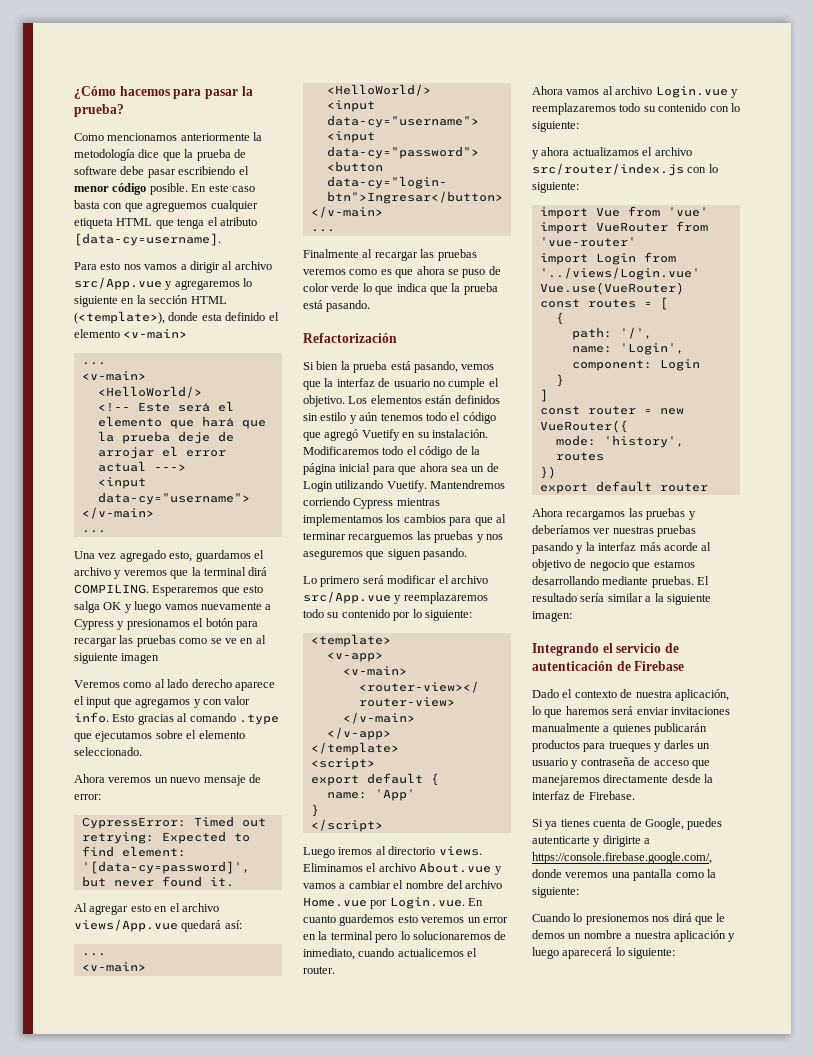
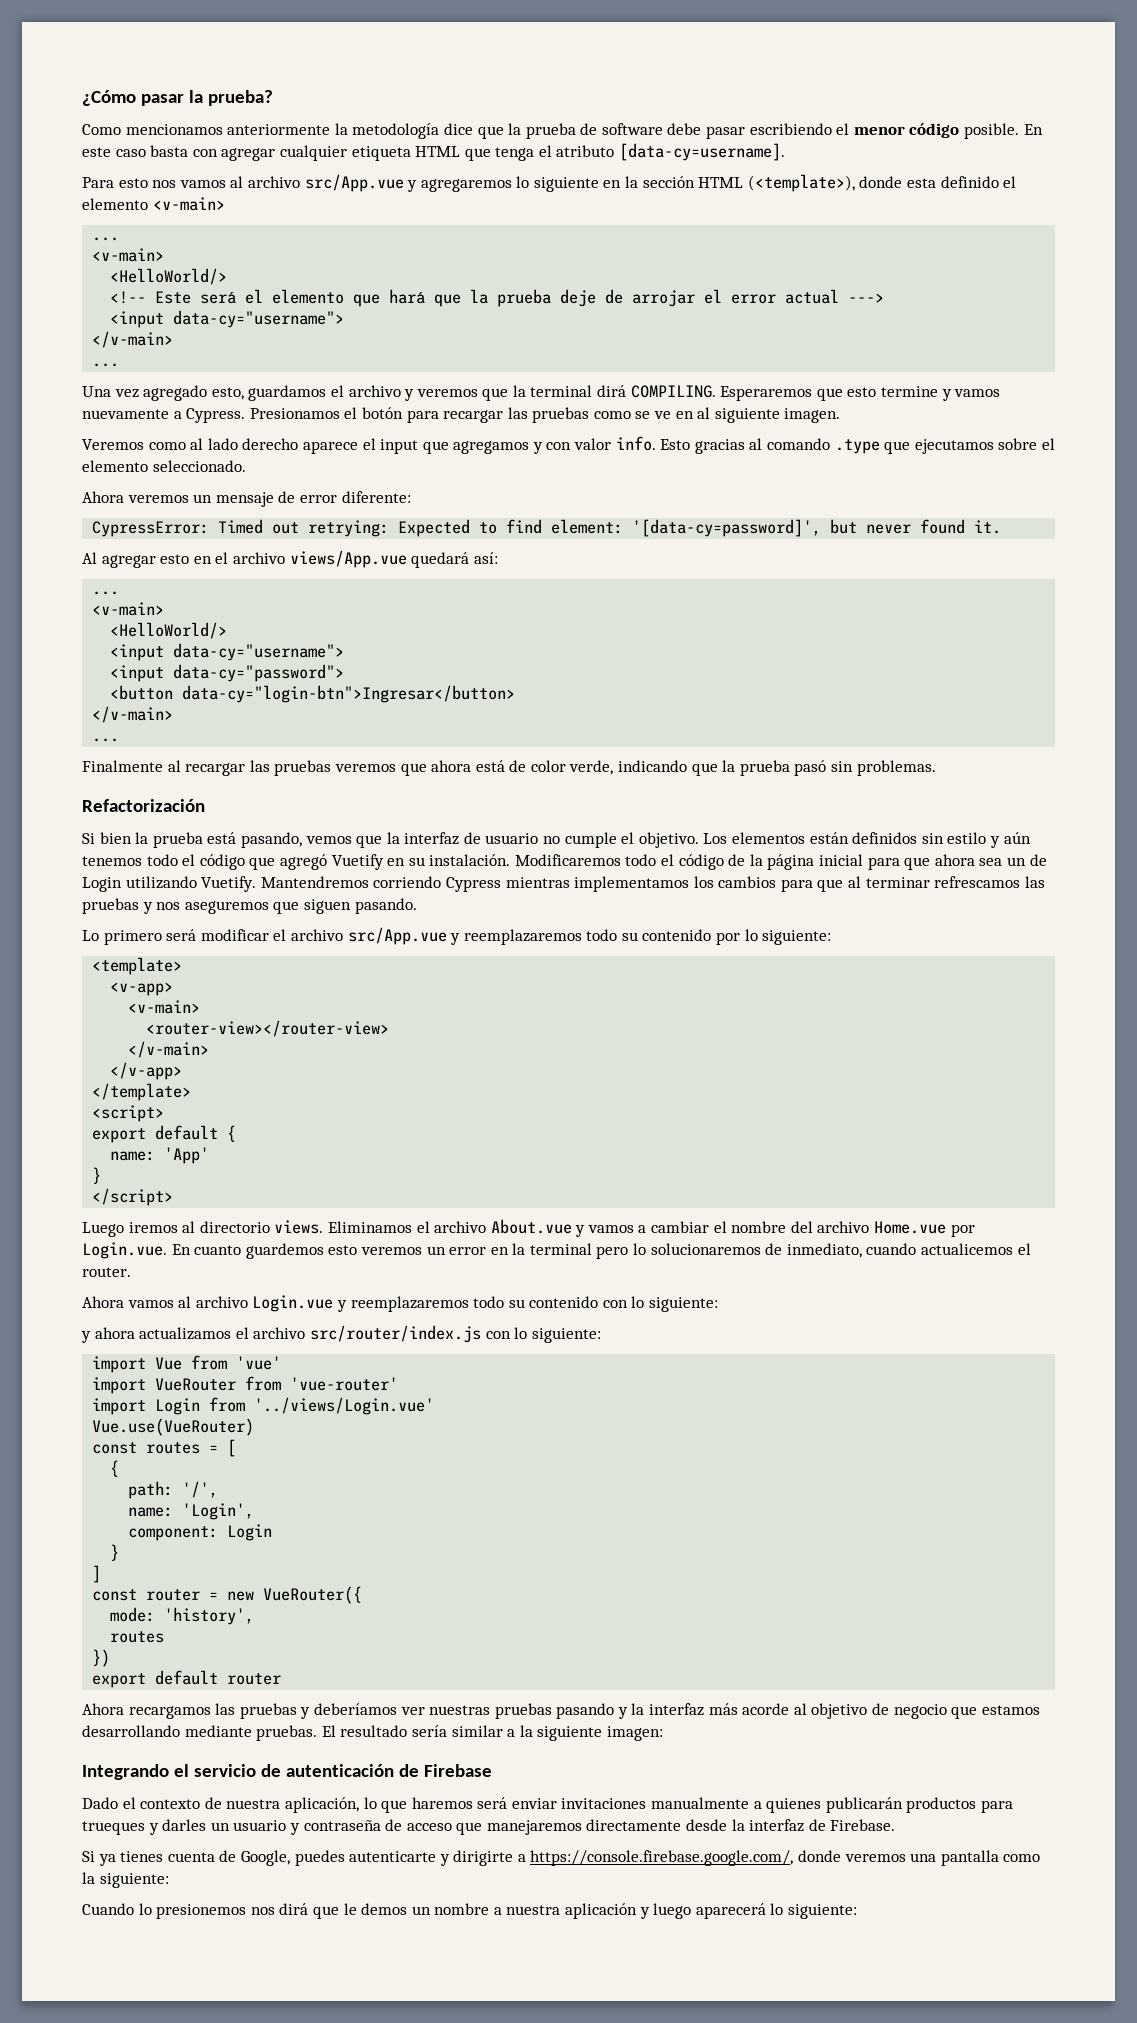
[119,86,202,99] hacemos para -> (136, 98) none
[124,202,208,212] que agreguemos -> [221,148,276,161] agregar
[180,261,220,273] a dirigir -> (226, 184) none
[74,601,272,613] [74,619,190,630] salga OK y luego vamos nuevamente a Cypress y presionamos -> [881,386,1001,401] [82,408,340,423] termine y vamos nuevamente a Cypress. Presionamos
[121,653,160,664] imagen -> [784,408,841,423] imagen.
[170,777,201,783] nuevo -> (213, 498) none
[74,794,101,800] error: -> [299,491,411,503] error diferente:
[349,266,501,278] [303,283,498,295] [303,300,371,312] como es que ahora se puso de color verde lo que indica que la prueba está pasando. -> [400,760,936,776] que ahora está de color verde, indicando que la prueba pasó sin problemas.
[348,533,414,543] recarguemos -> [934,876,1021,888] refrescamos

